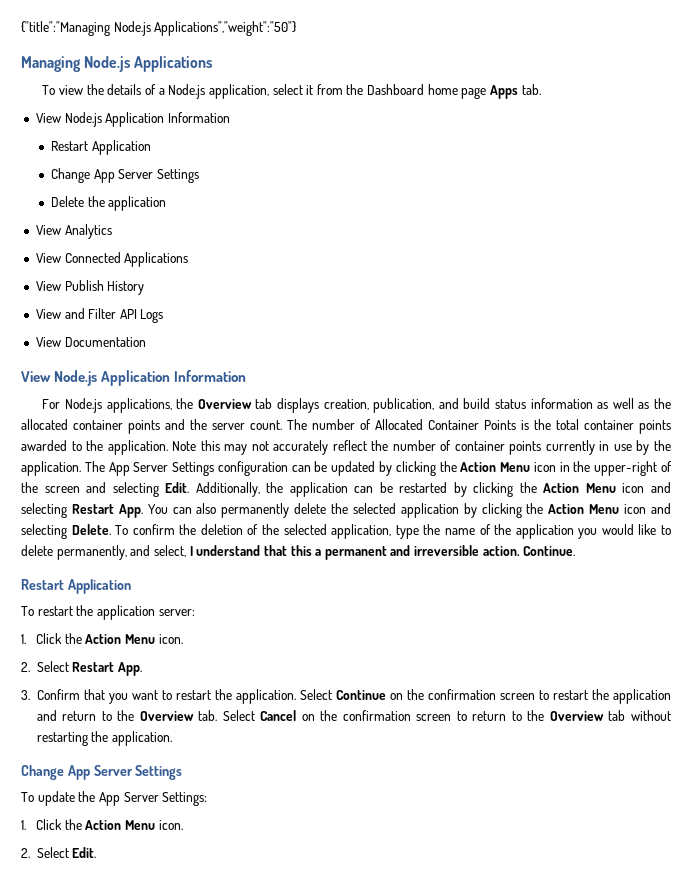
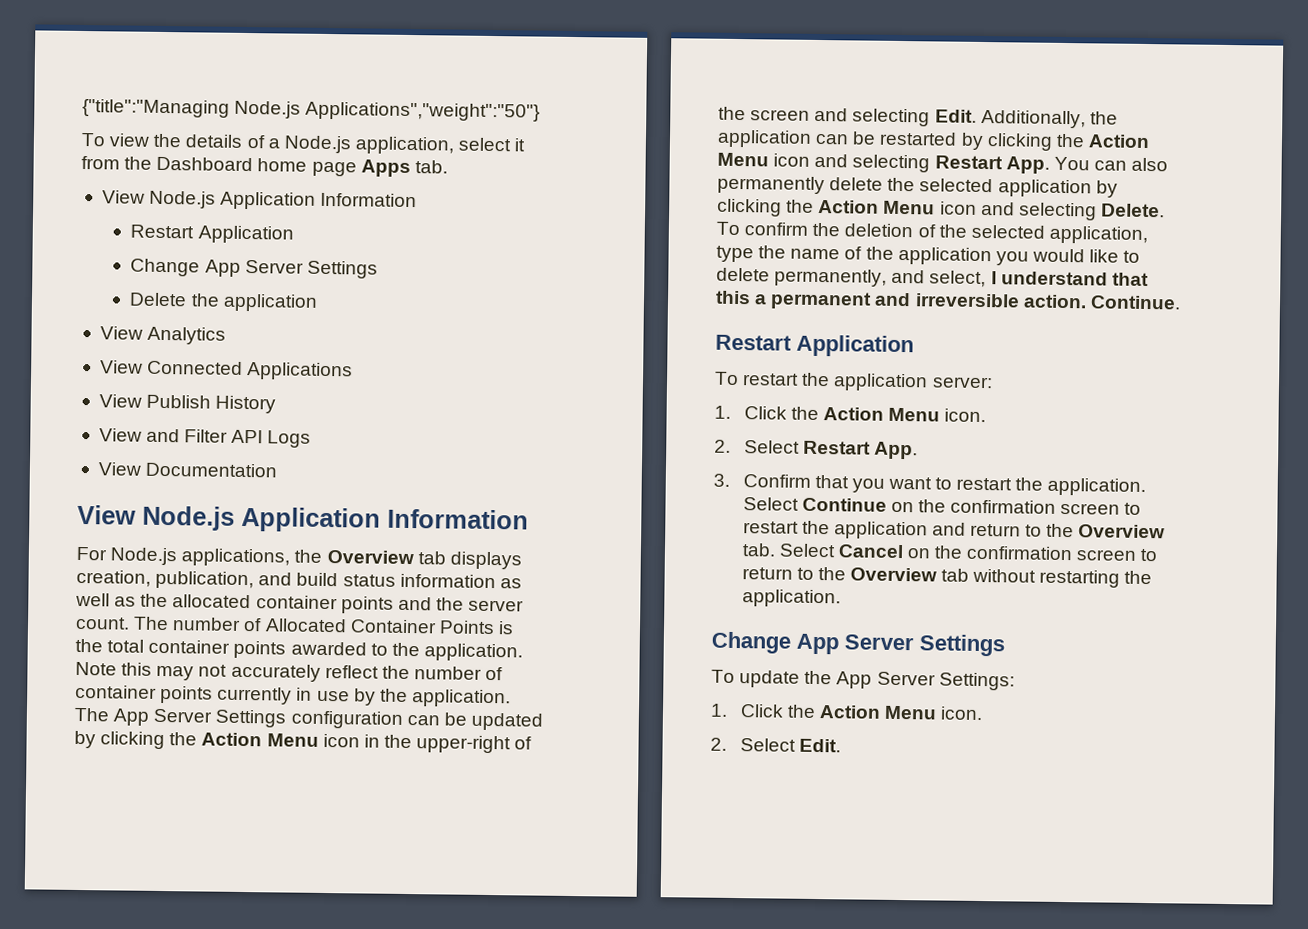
[21,56,213,72] // Managing Node.js Applications -> (541, 111) none

